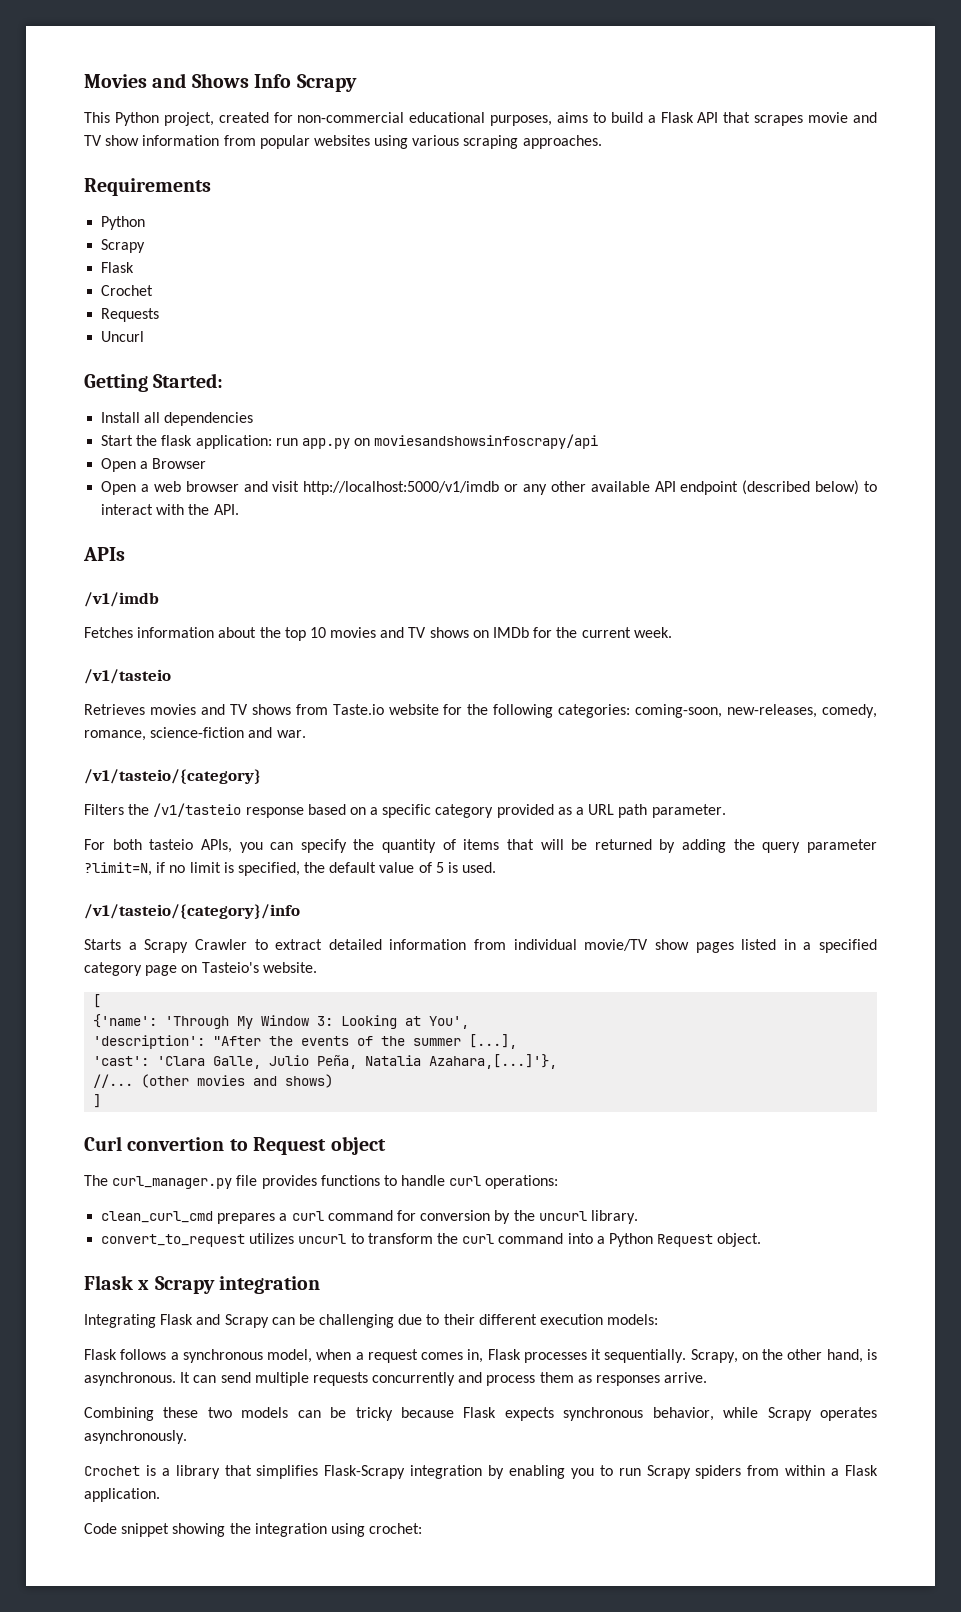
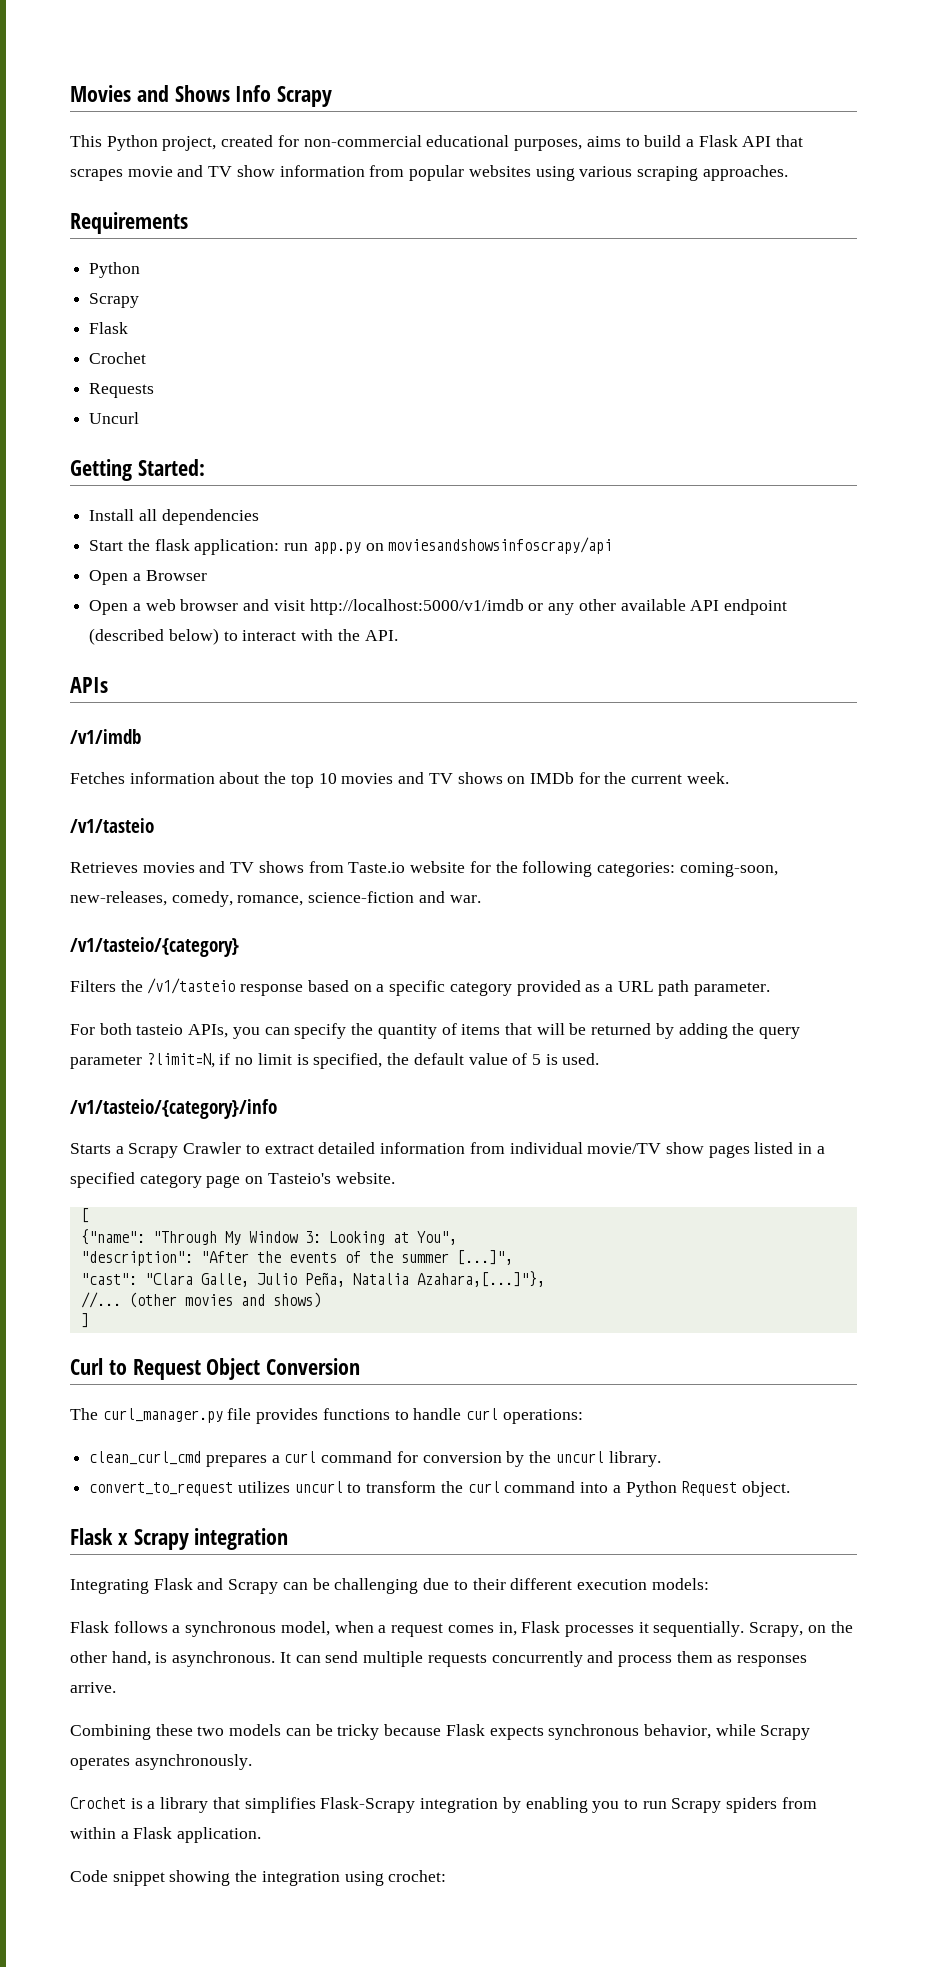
[93,1014,230,1029] {'name': 'Through -> [80,1229,217,1245] {"name": "Through
[429,1016,470,1029] [93,1035,206,1049] You', // 'description': -> [416,1231,457,1245] [80,1251,193,1266] You", // "description":
[469,1034,518,1049] [93,1056,206,1066] [...], // 'cast': 'Clara -> [456,1250,513,1265] [80,1273,193,1285] [...]", // "cast": "Clara
[429,1054,558,1069] Azahara,[...]'}, -> [416,1271,545,1287] Azahara,[...]"},
[127,1137,225,1151] convertion -> (103, 1366) none
[330,1136,386,1155] object -> [206,1358,361,1380] Object Conversion

